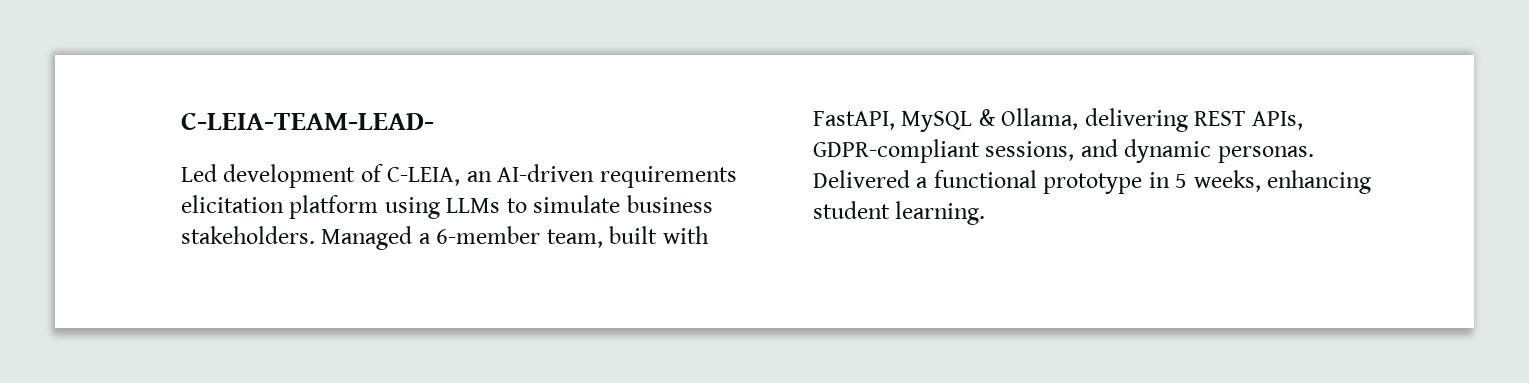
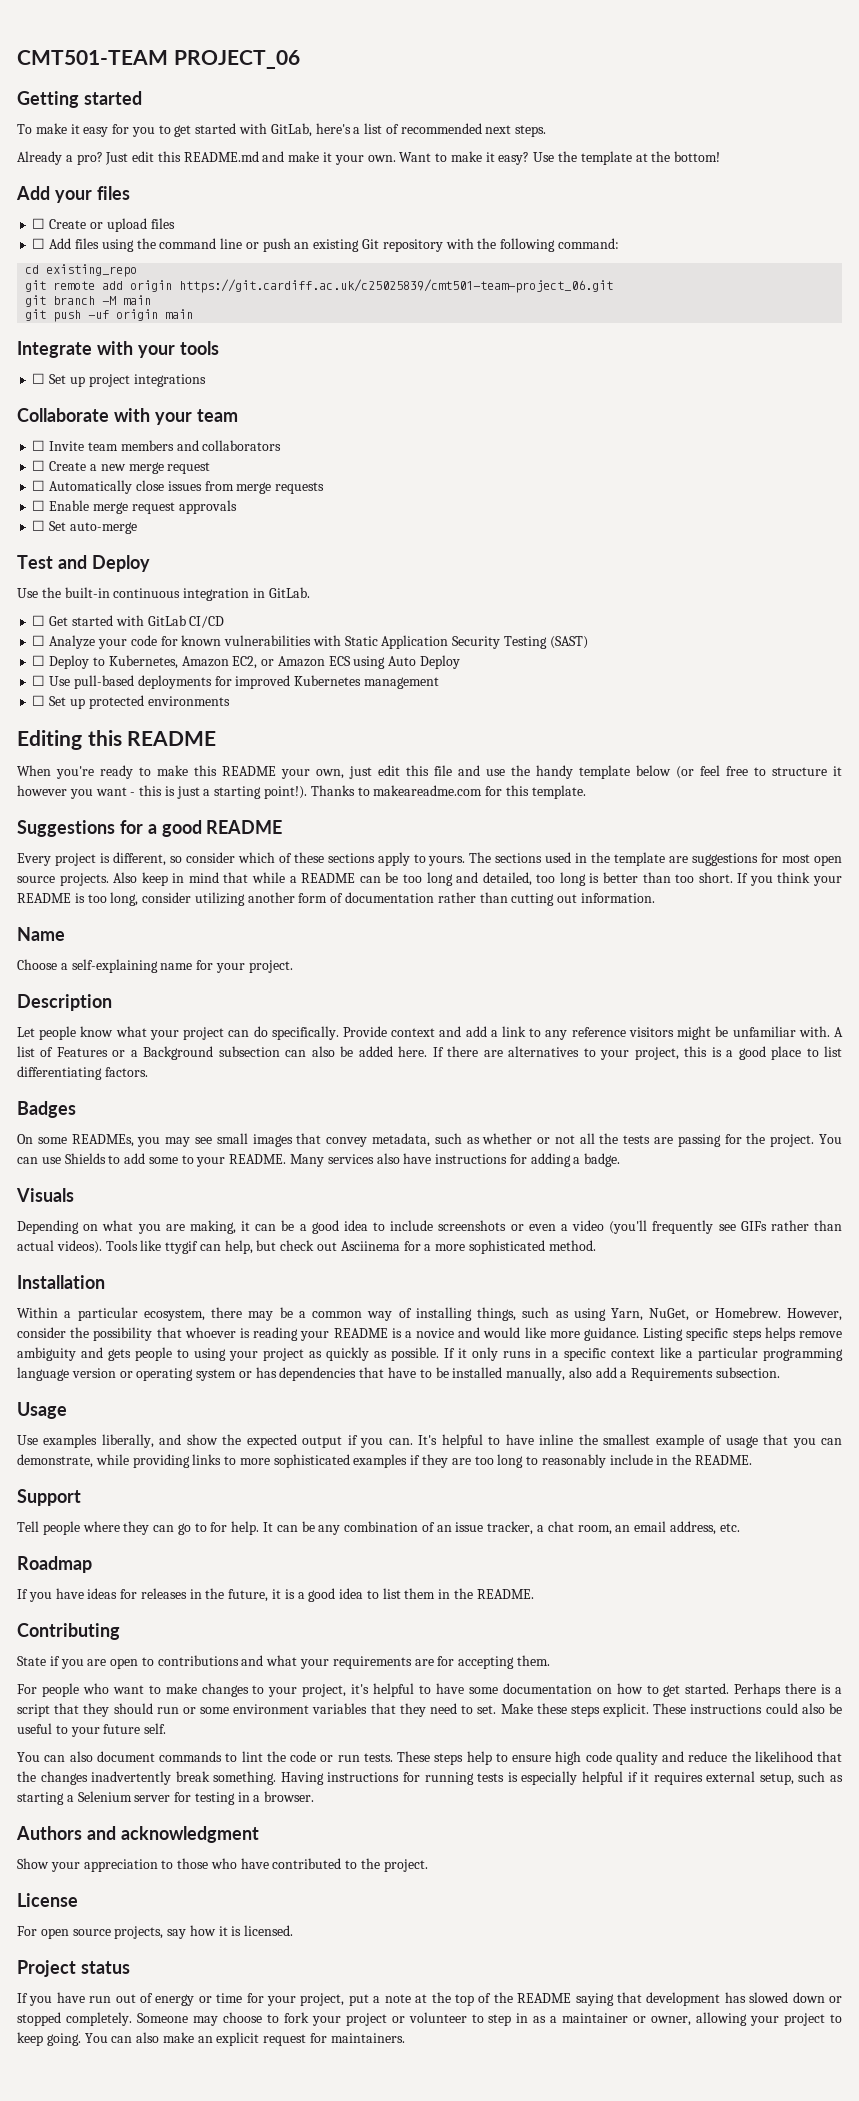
[181,112,434,130] [181,164,737,188] [181,195,713,219] [181,226,709,250] [813,108,1303,132] [813,139,1314,163] [813,170,1372,194] [813,201,986,225] C-LEIA-TEAM-LEAD- // Led development of C-LEIA, an AI-driven requirements elicitation platform using LLMs to simulate business stakeholders. Managed a 6-member team, built with FastAPI, MySQL & Ollama, delivering REST APIs, GDPR-compliant sessions, and dynamic personas. Delivered a functional prototype in 5 weeks, enhancing student learning. -> [17,50,300,69] [17,91,142,108] [17,123,547,137] [17,151,721,165] [16,186,130,203] [32,218,175,232] [32,238,619,252] [25,264,138,277] [25,279,614,293] [25,295,152,307] [25,309,194,322] [17,341,219,358] [32,373,206,387] [17,408,238,425] [32,440,282,451] [32,460,211,474] [32,480,325,494] [32,500,237,514] [32,520,137,534] [17,555,150,572] [17,587,310,601] [32,615,225,628] [32,635,588,649] [32,655,460,669] [32,675,439,689] [32,695,230,709] [17,730,217,750] [17,765,842,779] [17,785,586,799] [17,820,283,837] [17,852,842,866] [17,872,843,886] [17,892,655,906] [17,927,65,941] [17,959,293,973] [17,994,112,1011] [17,1026,844,1040] [17,1046,843,1060] [17,1066,148,1080] [17,1101,76,1118] [17,1133,842,1147] [17,1153,621,1167] [16,1188,74,1202] [17,1220,842,1234] [17,1240,596,1254] [17,1275,105,1289] [17,1307,842,1321] [17,1327,842,1341] [17,1347,843,1361] [17,1367,781,1381] [17,1402,67,1419] [17,1434,842,1448] [17,1454,753,1468] [17,1489,81,1506] [17,1521,740,1535] [17,1556,92,1573] [17,1588,534,1602] [17,1623,120,1640] [17,1655,550,1669] [17,1683,842,1697] [17,1703,842,1717] [17,1723,167,1737] [17,1751,842,1765] [17,1771,843,1785] [17,1791,315,1805] [16,1826,259,1843] [17,1858,428,1872] [17,1893,78,1907] [17,1925,294,1939] [17,1960,130,1977] [17,1992,842,2006] [17,2012,843,2026] [17,2032,405,2046] CMT501-TEAM PROJECT_06 // Getting started // To make it easy for you to get started with GitLab, here's a list of recommended next steps. // Already a pro? Just edit this README.md and make it your own. Want to make it easy? Use the template at the bottom! // Add your files // ☐ Create or upload files // ☐ Add files using the command line or push an existing Git repository with the following command: // cd existing_repo // git remote add origin https://git.cardiff.ac.uk/c25025839/cmt501-team-project_06.git // git branch -M main // git push -uf origin main // Integrate with your tools // ☐ Set up project integrations // Collaborate with your team // ☐ Invite team members and collaborators // ☐ Create a new merge request // ☐ Automatically close issues from merge requests // ☐ Enable merge request approvals // ☐ Set auto-merge // Test and Deploy // Use the built-in continuous integration in GitLab. // ☐ Get started with GitLab CI/CD // ☐ Analyze your code for known vulnerabilities with Static Application Security Testing (SAST) // ☐ Deploy to Kubernetes, Amazon EC2, or Amazon ECS using Auto Deploy // ☐ Use pull-based deployments for improved Kubernetes management // ☐ Set up protected environments // Editing this README // When you're ready to make this README your own, just edit this file and use the handy template below (or feel free to structure it however you want - this is just a starting point!). Thanks to makeareadme.com for this template. // Suggestions for a good README // Every project is different, so consider which of these sections apply to yours. The sections used in the template are suggestions for most open source projects. Also keep in mind that while a README can be too long and detailed, too long is better than too short. If you think your README is too long, consider utilizing another form of documentation rather than cutting out information. // Name // Choose a self-explaining name for your project. // Description // Let people know what your project can do specifically. Provide context and add a link to any reference visitors might be unfamiliar with. A list of Features or a Background subsection can also be added here. If there are alternatives to your project, this is a good place to list differentiating factors. // Badges // On some READMEs, you may see small images that convey metadata, such as whether or not all the tests are passing for the project. You can use Shields to add some to your README. Many services also have instructions for adding a badge. // Visuals // Depending on what you are making, it can be a good idea to include screenshots or even a video (you'll frequently see GIFs rather than actual videos). Tools like ttygif can help, but check out Asciinema for a more sophisticated method. // Installation // Within a particular ecosystem, there may be a common way of installing things, such as using Yarn, NuGet, or Homebrew. However, consider the possibility that whoever is reading your README is a novice and would like more guidance. Listing specific steps helps remove ambiguity and gets people to using your project as quickly as possible. If it only runs in a specific context like a particular programming language version or operating system or has dependencies that have to be installed manually, also add a Requirements subsection. // Usage // Use examples liberally, and show the expected output if you can. It's helpful to have inline the smallest example of usage that you can demonstrate, while providing links to more sophisticated examples if they are too long to reasonably include in the README. // Support // Tell people where they can go to for help. It can be any combination of an issue tracker, a chat room, an email address, etc. // Roadmap // If you have ideas for releases in the future, it is a good idea to list them in the README. // Contributing // State if you are open to contributions and what your requirements are for accepting them. // For people who want to make changes to your project, it's helpful to have some documentation on how to get started. Perhaps there is a script that they should run or some environment variables that they need to set. Make these steps explicit. These instructions could also be useful to your future self. // You can also document commands to lint the code or run tests. These steps help to ensure high code quality and reduce the likelihood that the changes inadvertently break something. Having instructions for running tests is especially helpful if it requires external setup, such as starting a Selenium server for testing in a browser. // Authors and acknowledgment // Show your appreciation to those who have contributed to the project. // License // For open source projects, say how it is licensed. // Project status // If you have run out of energy or time for your project, put a note at the top of the README saying that development has slowed down or stopped completely. Someone may choose to fork your project or volunteer to step in as a maintainer or owner, allowing your project to keep going. You can also make an explicit request for maintainers.

